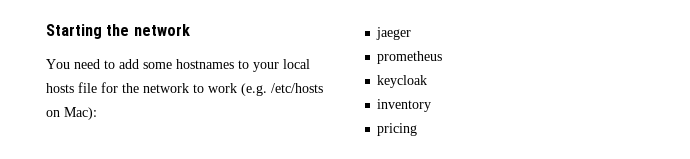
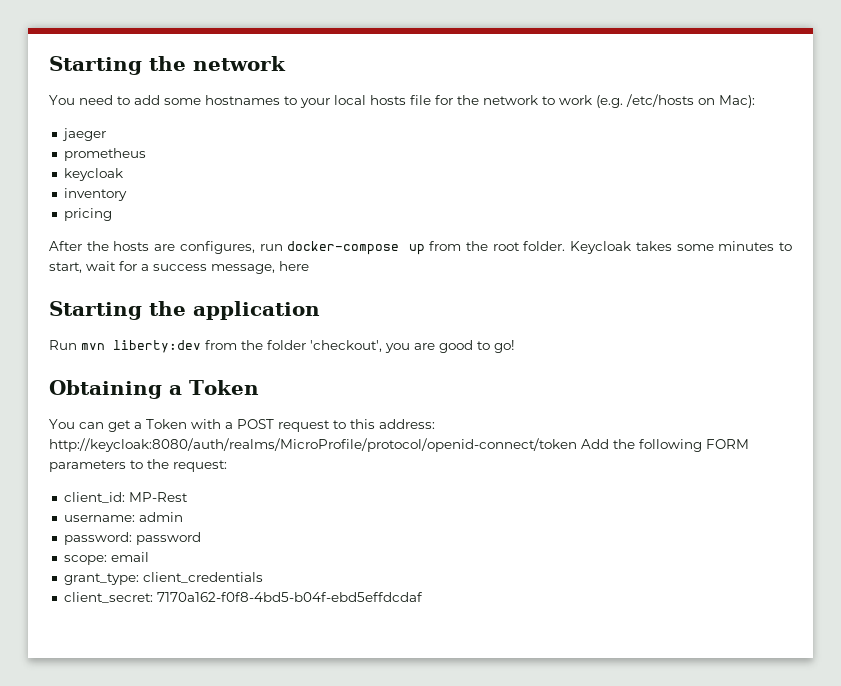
(418, 129) none -> [49,241,793,255] [49,261,309,274] [49,301,320,320] [49,340,515,353] [49,380,259,399] [49,419,435,432] [49,438,749,452] [49,459,227,472] [63,492,188,503] [63,512,183,522] [63,532,201,545] [63,552,149,565] [63,572,263,585] [63,592,423,603] // After the hosts are configures, run docker-compose up from the root folder. Keycloak takes some minutes to start, wait for a success message, here // Starting the application // Run mvn liberty:dev from the folder 'checkout', you are good to go! // Obtaining a Token // You can get a Token with a POST request to this address: http://keycloak:8080/auth/realms/MicroProfile/protocol/openid-connect/token Add the following FORM parameters to the request: // client_id: MP-Rest // username: admin // password: password // scope: email // grant_type: client_credentials // client_secret: 7170a162-f0f8-4bd5-b04f-ebd5effdcdaf

